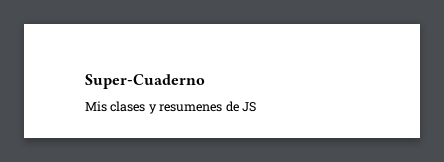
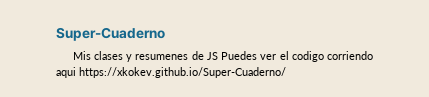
(256, 107) none -> [221,51,373,62] [56,67,286,78] Puedes ver el codigo corriendo aqui https://xkokev.github.io/Super-Cuaderno/

